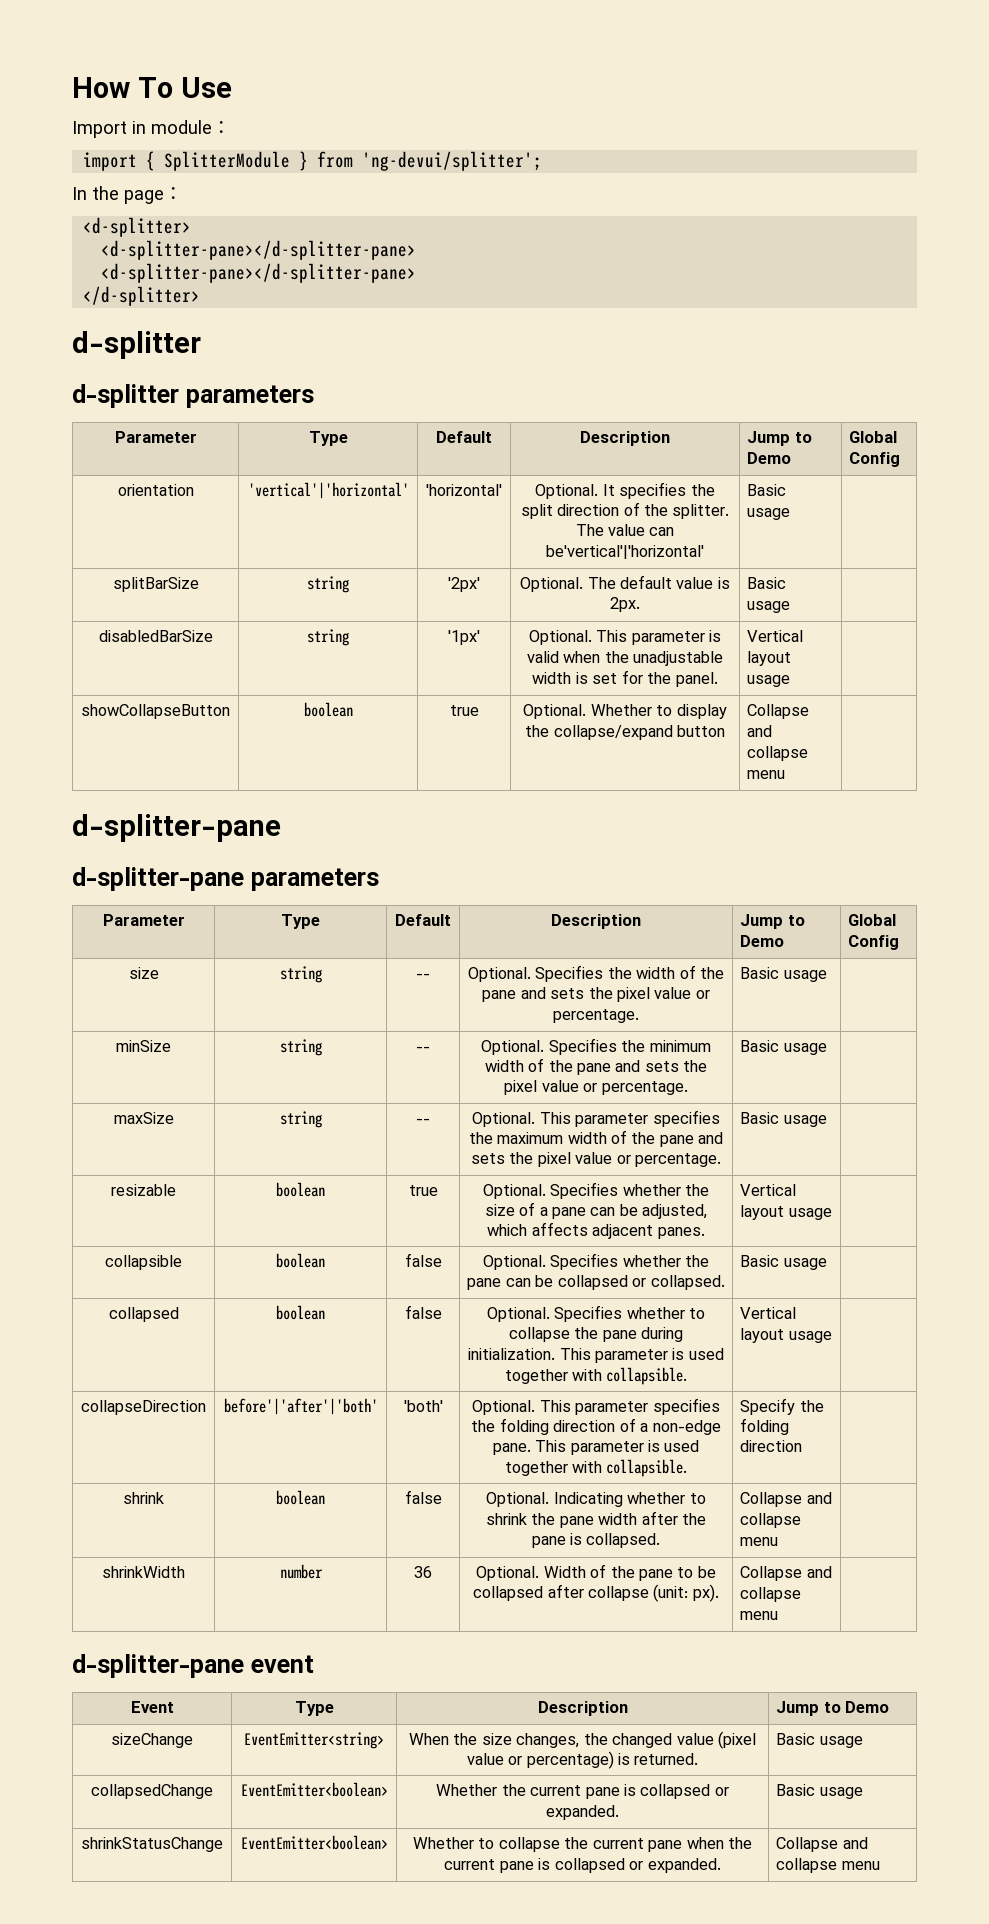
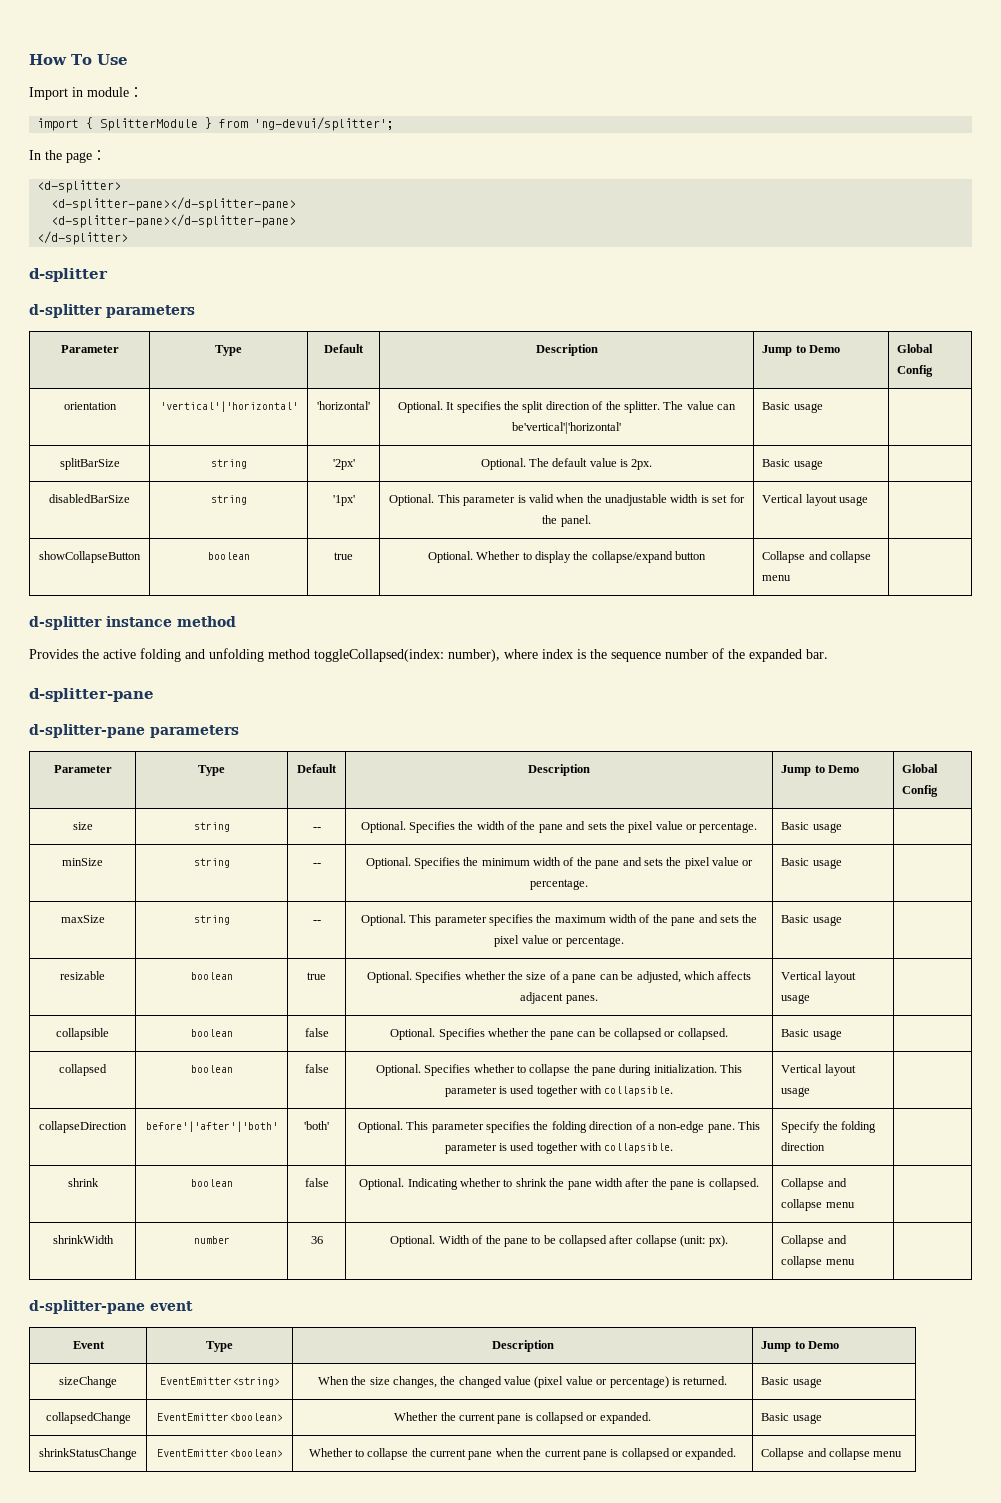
(786, 774) none -> [29,616,236,630] [29,648,828,662] // d-splitter instance method // Provides the active folding and unfolding method toggleCollapsed(index: number), where index is the sequence number of the expanded bar.

